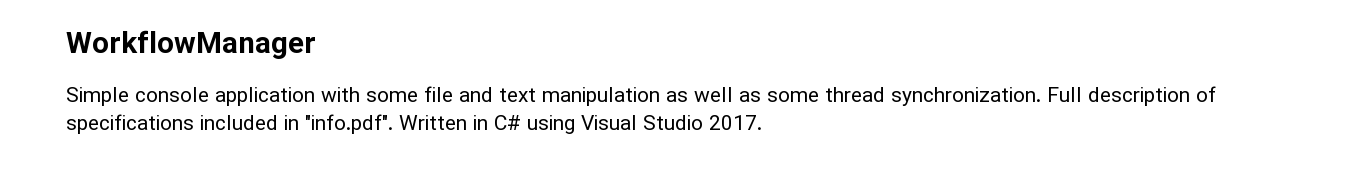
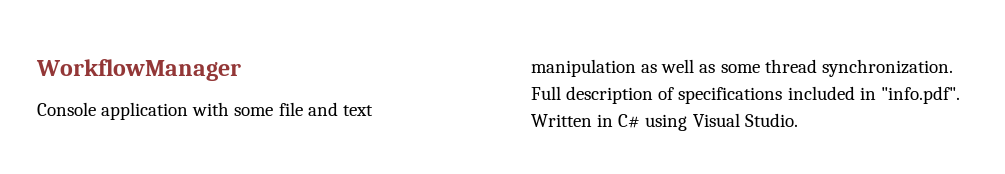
[66,87,209,106] Simple console -> [37,102,96,116] Console
[643,115,762,130] Studio 2017. -> [744,113,798,127] Studio.

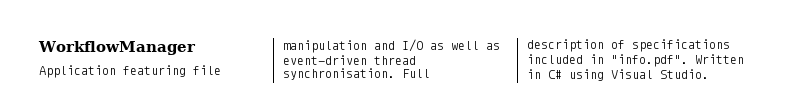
[37,102,373,120] [531,59,953,77] Console application with some file and text manipulation as well as some thread synchronization. -> [39,65,221,78] [283,39,500,53] [283,55,416,65] [283,68,395,80] Application featuring file manipulation and I/O as well as event-driven thread synchronisation.

